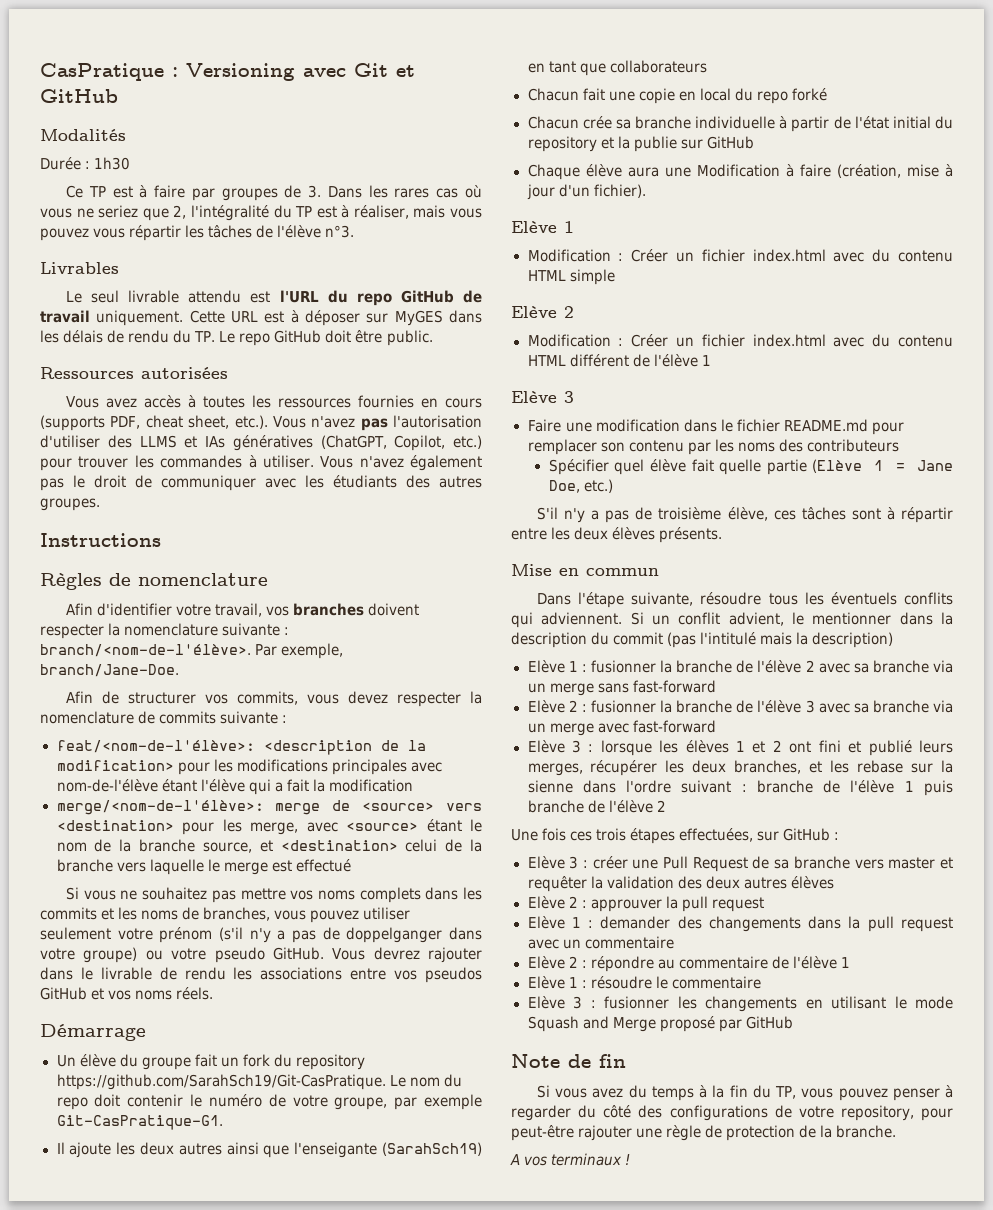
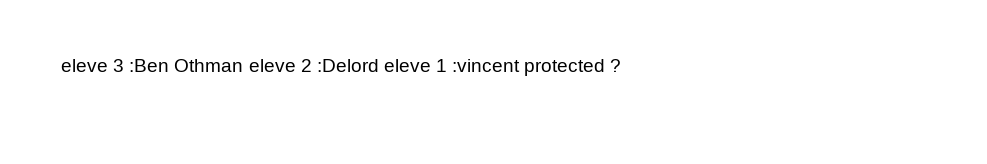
[40,63,415,81] [40,89,118,103] [40,129,126,141] [40,157,131,170] [65,185,483,201] [40,205,482,221] [40,225,355,241] [40,262,119,274] [65,290,482,306] [40,310,482,326] [40,330,433,346] [40,367,228,379] [65,395,483,408] [40,415,482,431] [40,435,482,451] [40,455,482,471] [40,475,482,491] [40,498,100,511] [40,533,161,547] [40,573,268,590] [65,603,420,617] [40,623,290,639] [40,643,344,659] [40,664,179,677] [65,691,482,707] [40,711,288,724] [56,740,426,755] [56,759,442,775] [56,779,413,795] [56,800,482,815] [56,819,482,835] [56,839,482,853] [56,859,351,875] [65,887,483,903] [40,907,411,923] [40,927,483,943] [40,947,482,963] [40,967,483,983] [40,987,214,1000] [40,1024,146,1041] [56,1054,365,1070] [56,1074,462,1090] [56,1094,482,1110] [56,1115,223,1130] [56,1142,482,1158] [527,60,707,76] [527,88,827,104] [527,116,953,132] [527,136,754,152] [527,164,953,180] [526,184,646,200] [511,221,574,233] [527,249,953,262] [527,269,615,285] [511,306,574,318] [527,334,953,347] [527,354,711,367] [511,391,574,403] [527,419,904,435] [527,439,899,455] [548,459,953,475] [548,479,613,493] [536,507,953,523] [511,527,723,543] [511,564,659,576] [536,592,954,608] [511,612,953,628] [511,632,894,648] [527,660,953,673] [527,680,716,696] [527,700,953,713] [527,720,716,736] [527,740,953,756] [527,760,954,776] [527,780,953,796] [527,800,666,813] [511,828,840,844] [527,856,953,872] [527,876,834,892] [527,896,764,912] [527,916,953,932] [527,936,674,949] [527,956,850,972] [527,976,761,989] [527,996,953,1012] [527,1016,793,1032] [511,1054,626,1068] [536,1085,953,1101] [511,1105,953,1121] [511,1125,897,1141] [510,1153,631,1166] CasPratique : Versioning avec Git et GitHub // Modalités // Durée : 1h30 // Ce TP est à faire par groupes de 3. Dans les rares cas où vous ne seriez que 2, l'intégralité du TP est à réaliser, mais vous pouvez vous répartir les tâches de l'élève n°3. // Livrables // Le seul livrable attendu est l'URL du repo GitHub de travail uniquement. Cette URL est à déposer sur MyGES dans les délais de rendu du TP. Le repo GitHub doit être public. // Ressources autorisées // Vous avez accès à toutes les ressources fournies en cours (supports PDF, cheat sheet, etc.). Vous n'avez pas l'autorisation d'utiliser des LLMS et IAs génératives (ChatGPT, Copilot, etc.) pour trouver les commandes à utiliser. Vous n'avez également pas le droit de communiquer avec les étudiants des autres groupes. // Instructions // Règles de nomenclature // Afin d'identifier votre travail, vos branches doivent respecter la nomenclature suivante : branch/<nom-de-l'élève>. Par exemple, branch/Jane-Doe. // Afin de structurer vos commits, vous devez respecter la nomenclature de commits suivante : // feat/<nom-de-l'élève>: <description de la modification> pour les modifications principales avec nom-de-l'élève étant l'élève qui a fait la modification // merge/<nom-de-l'élève>: merge de <source> vers <destination> pour les merge, avec <source> étant le nom de la branche source, et <destination> celui de la branche vers laquelle le merge est effectué // Si vous ne souhaitez pas mettre vos noms complets dans les commits et les noms de branches, vous pouvez utiliser seulement votre prénom (s'il n'y a pas de doppelganger dans votre groupe) ou votre pseudo GitHub. Vous devrez rajouter dans le livrable de rendu les associations entre vos pseudos GitHub et vos noms réels. // Démarrage // Un élève du groupe fait un fork du repository https://github.com/SarahSch19/Git-CasPratique. Le nom du repo doit contenir le numéro de votre groupe, par exemple Git-CasPratique-G1. // Il ajoute les deux autres ainsi que l'enseigante (SarahSch19) en tant que collaborateurs // Chacun fait une copie en local du repo forké // Chacun crée sa branche individuelle à partir de l'état initial du repository et la publie sur GitHub // Chaque élève aura une Modification à faire (création, mise à jour d'un fichier). // Elève 1 // Modification : Créer un fichier index.html avec du contenu HTML simple // Elève 2 // Modification : Créer un fichier index.html avec du contenu HTML différent de l'élève 1 // Elève 3 // Faire une modification dans le fichier README.md pour remplacer son contenu par les noms des contributeurs // Spécifier quel élève fait quelle partie (Elève 1 = Jane Doe, etc.) // S'il n'y a pas de troisième élève, ces tâches sont à répartir entre les deux élèves présents. // Mise en commun // Dans l'étape suivante, résoudre tous les éventuels conflits qui adviennent. Si un conflit advient, le mentionner dans la description du commit (pas l'intitulé mais la description) // Elève 1 : fusionner la branche de l'élève 2 avec sa branche via un merge sans fast-forward // Elève 2 : fusionner la branche de l'élève 3 avec sa branche via un merge avec fast-forward // Elève 3 : lorsque les élèves 1 et 2 ont fini et publié leurs merges, récupérer les deux branches, et les rebase sur la sienne dans l'ordre suivant : branche de l'élève 1 puis branche de l'élève 2 // Une fois ces trois étapes effectuées, sur GitHub : // Elève 3 : créer une Pull Request de sa branche vers master et requêter la validation des deux autres élèves // Elève 2 : approuver la pull request // Elève 1 : demander des changements dans la pull request avec un commentaire // Elève 2 : répondre au commentaire de l'élève 1 // Elève 1 : résoudre le commentaire // Elève 3 : fusionner les changements en utilisant le mode Squash and Merge proposé par GitHub // Note de fin // Si vous avez du temps à la fin du TP, vous pouvez penser à regarder du côté des configurations de votre repository, pour peut-être rajouter une règle de protection de la branche. // A vos terminaux ! -> [61,59,622,76] eleve 3 :Ben Othman eleve 2 :Delord eleve 1 :vincent protected ?

